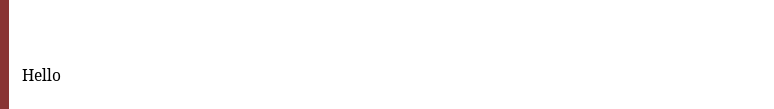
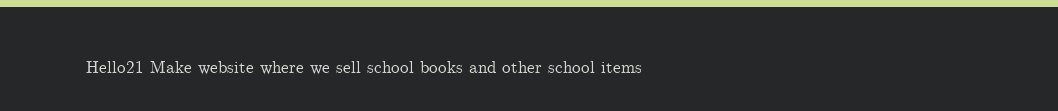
[22,68,61,81] Hello -> [86,60,642,75] Hello21 Make website where we sell school books and other school items

